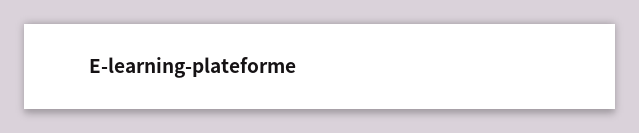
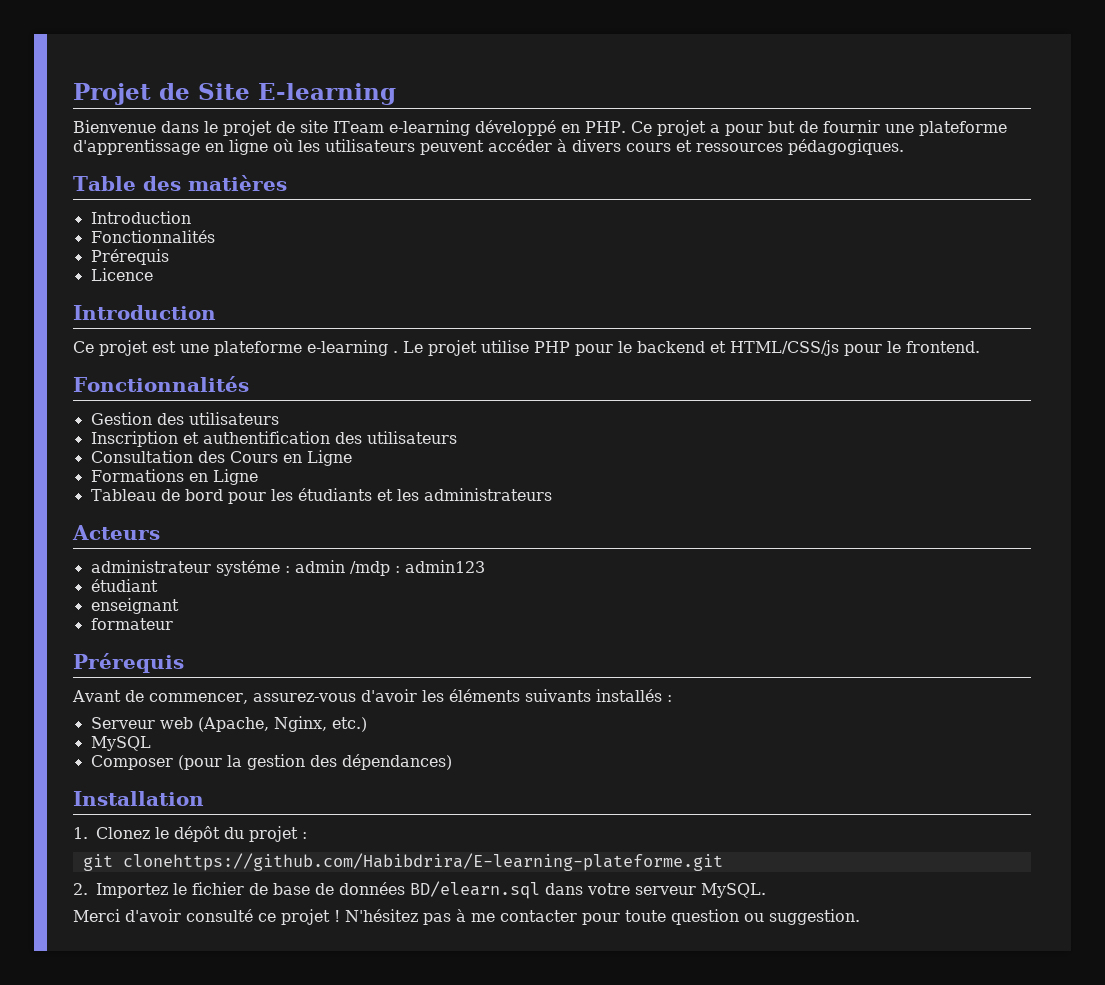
[89,57,296,78] E-learning-plateforme -> [73,83,396,105] [73,120,1007,136] [73,139,904,155] [73,175,287,191] [90,211,191,224] [90,230,215,243] [90,249,169,265] [90,268,153,281] [73,305,216,320] [73,340,980,356] [73,376,249,392] [90,412,279,425] [90,431,457,447] [90,450,352,466] [90,469,258,485] [90,488,552,504] [72,525,160,540] [90,560,485,576] [90,579,158,592] [90,598,179,614] [90,618,173,630] [73,653,184,673] [72,689,672,704] [90,716,367,732] [90,736,151,751] [90,754,452,770] [73,791,204,806] [73,826,307,842] [82,853,723,871] [73,881,766,899] [73,909,860,925] Projet de Site E-learning // Bienvenue dans le projet de site ITeam e-learning développé en PHP. Ce projet a pour but de fournir une plateforme d'apprentissage en ligne où les utilisateurs peuvent accéder à divers cours et ressources pédagogiques. // Table des matières // Introduction // Fonctionnalités // Prérequis // Licence // Introduction // Ce projet est une plateforme e-learning . Le projet utilise PHP pour le backend et HTML/CSS/js pour le frontend. // Fonctionnalités // Gestion des utilisateurs // Inscription et authentification des utilisateurs // Consultation des Cours en Ligne // Formations en Ligne // Tableau de bord pour les étudiants et les administrateurs // Acteurs // administrateur systéme : admin /mdp : admin123 // étudiant // enseignant // formateur // Prérequis // Avant de commencer, assurez-vous d'avoir les éléments suivants installés : // Serveur web (Apache, Nginx, etc.) // MySQL // Composer (pour la gestion des dépendances) // Installation // 1. Clonez le dépôt du projet : // git clonehttps://github.com/Habibdrira/E-learning-plateforme.git // 2. Importez le fichier de base de données BD/elearn.sql dans votre serveur MySQL. // Merci d'avoir consulté ce projet ! N'hésitez pas à me contacter pour toute question ou suggestion.

